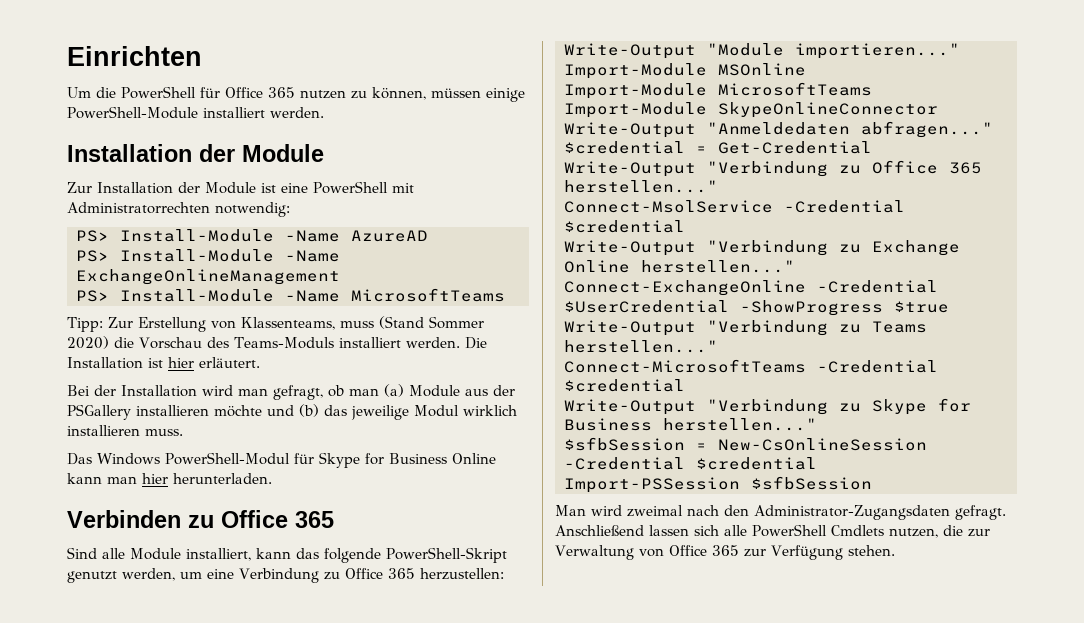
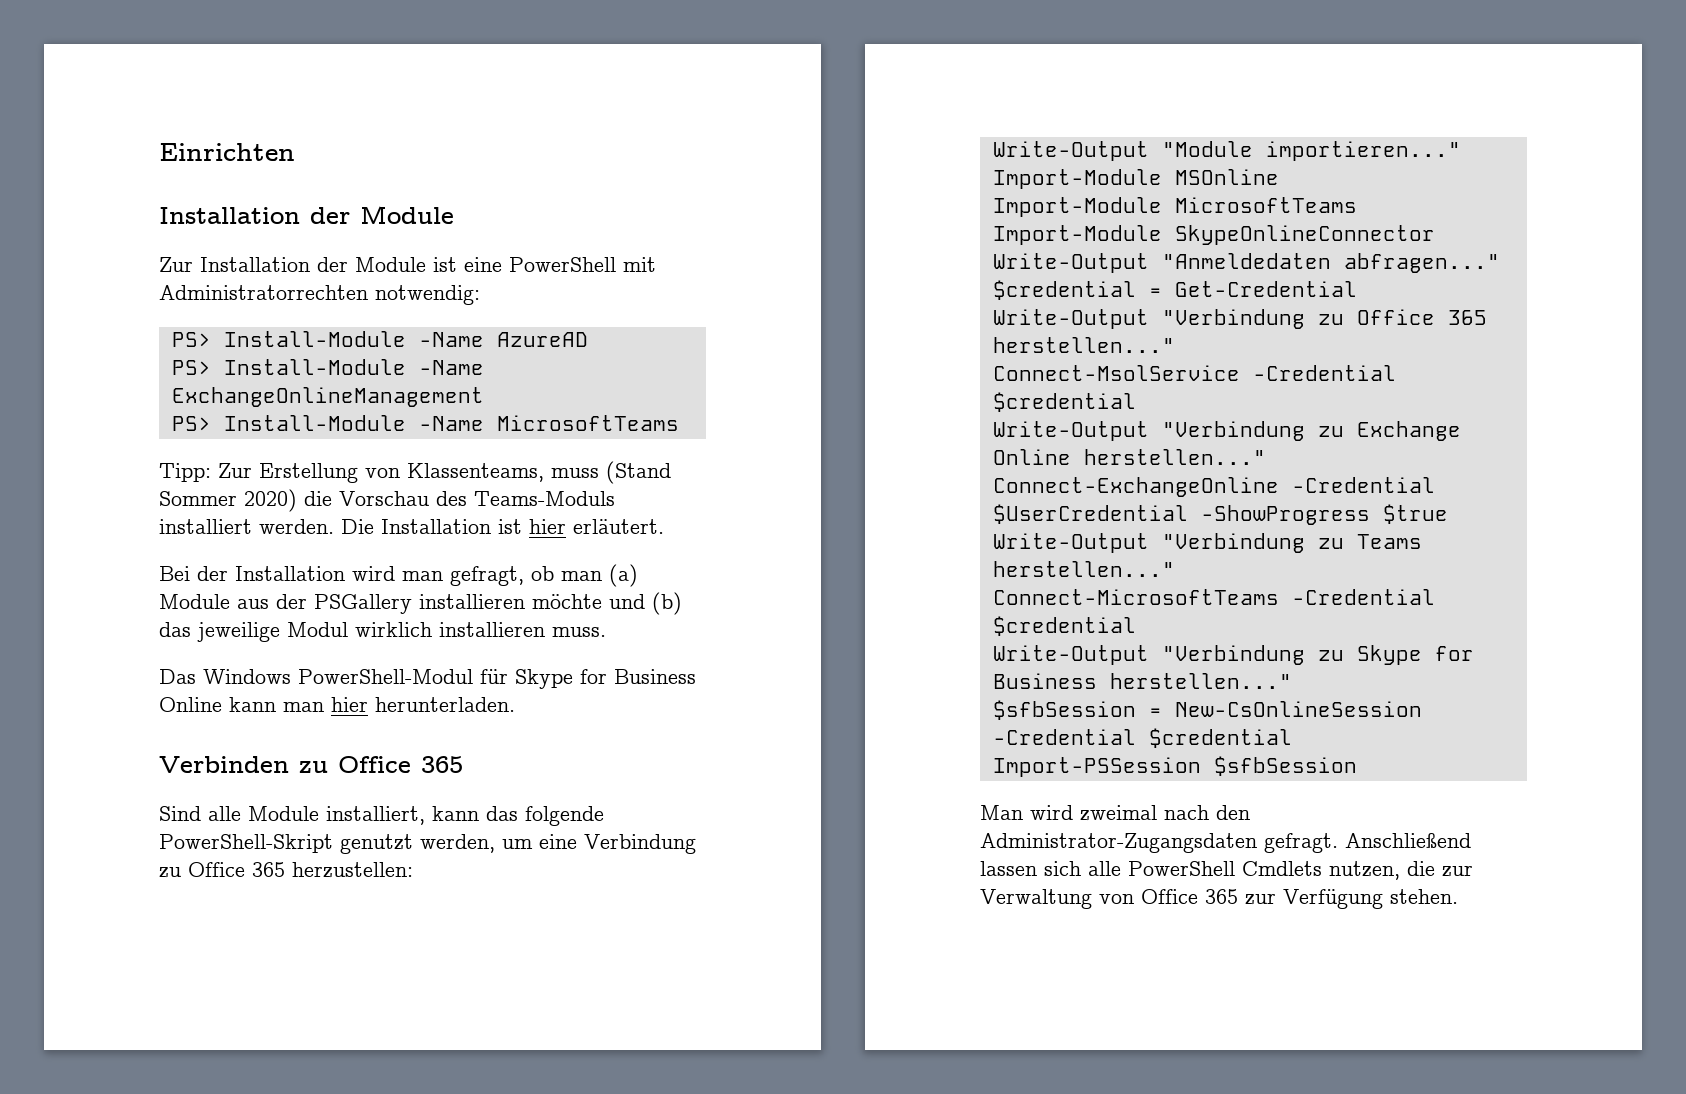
[67,86,525,102] [67,106,324,119] // Um die PowerShell für Office 365 nutzen zu können, müssen einige PowerShell-Module installiert werden. -> (295, 152) none

